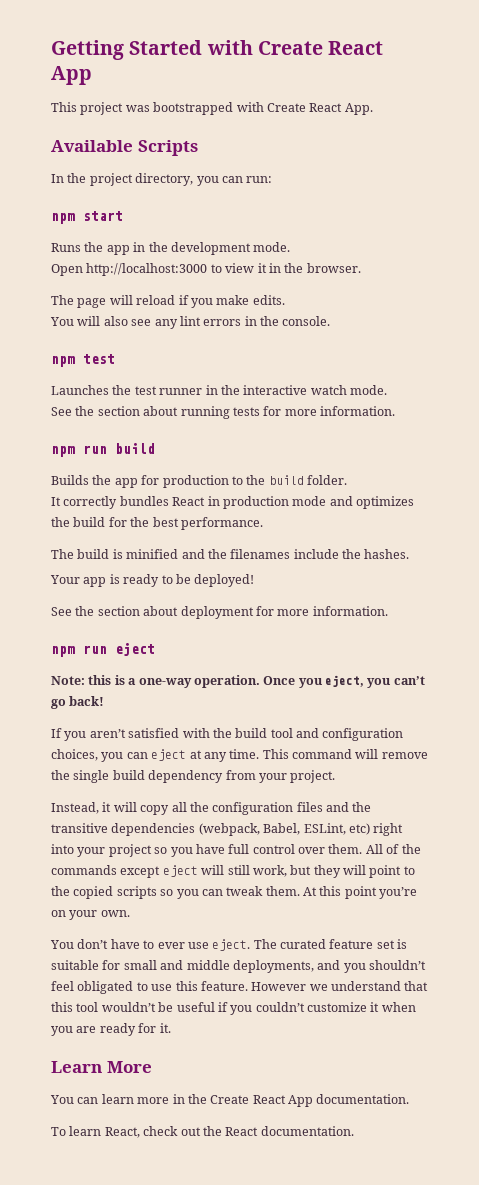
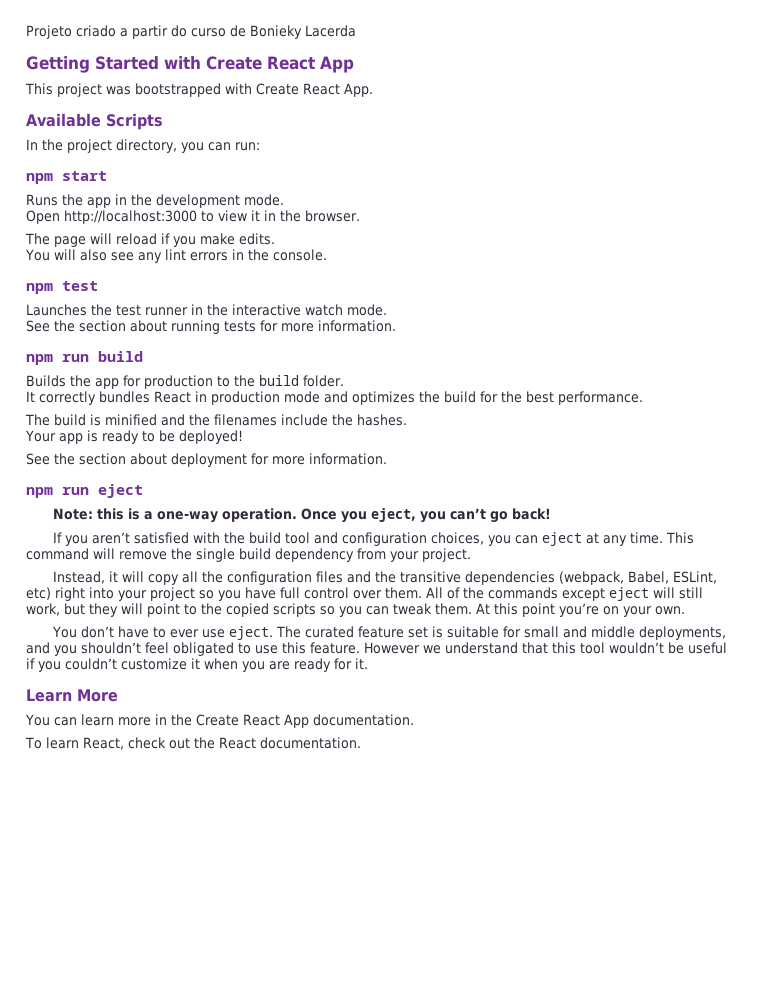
(51, 50) none -> [26,25,356,39] Projeto criado a partir do curso de Bonieky Lacerda //

